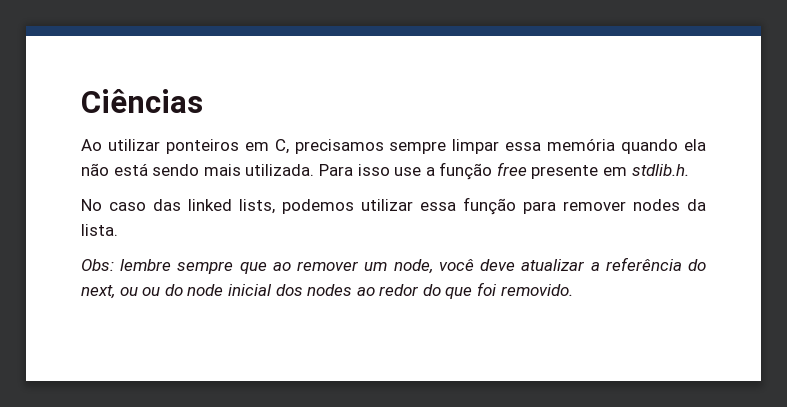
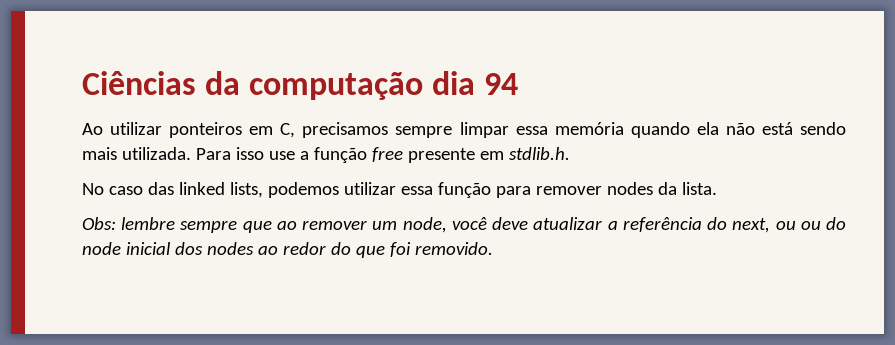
(203, 101) none -> [205,71,519,100] da computação dia 94

